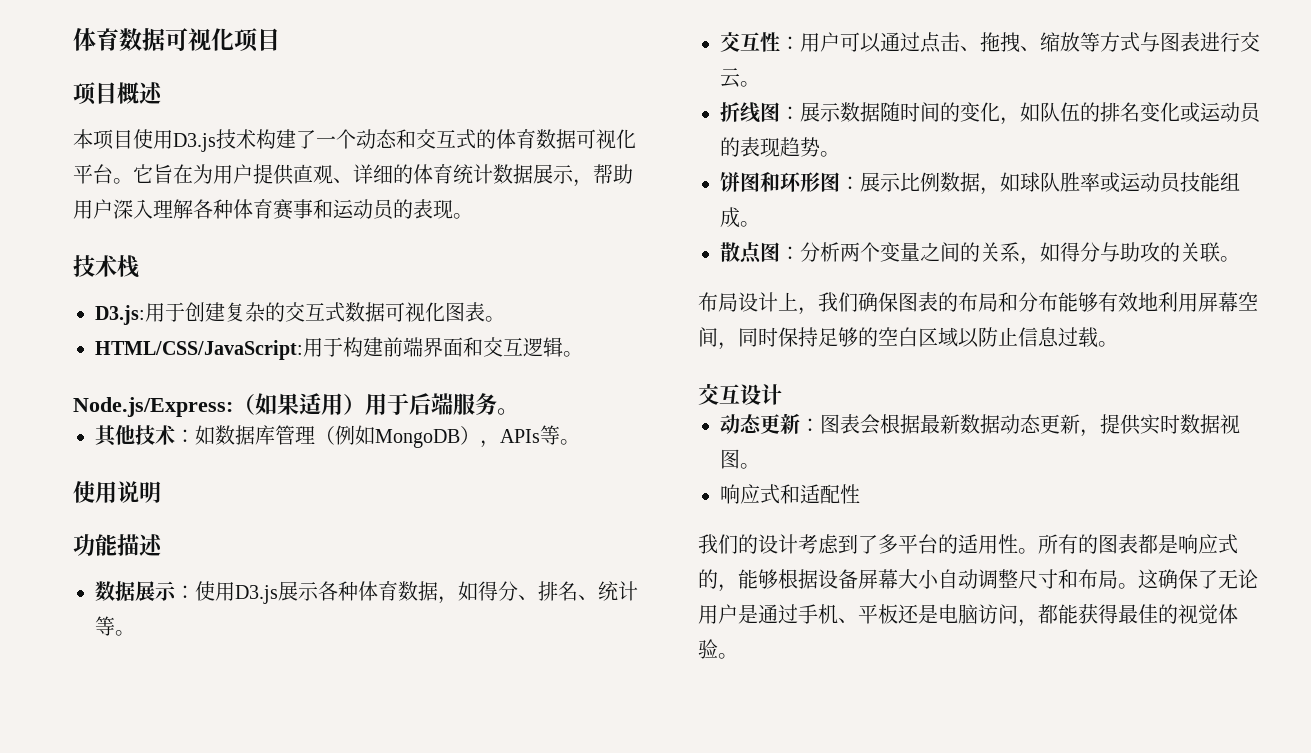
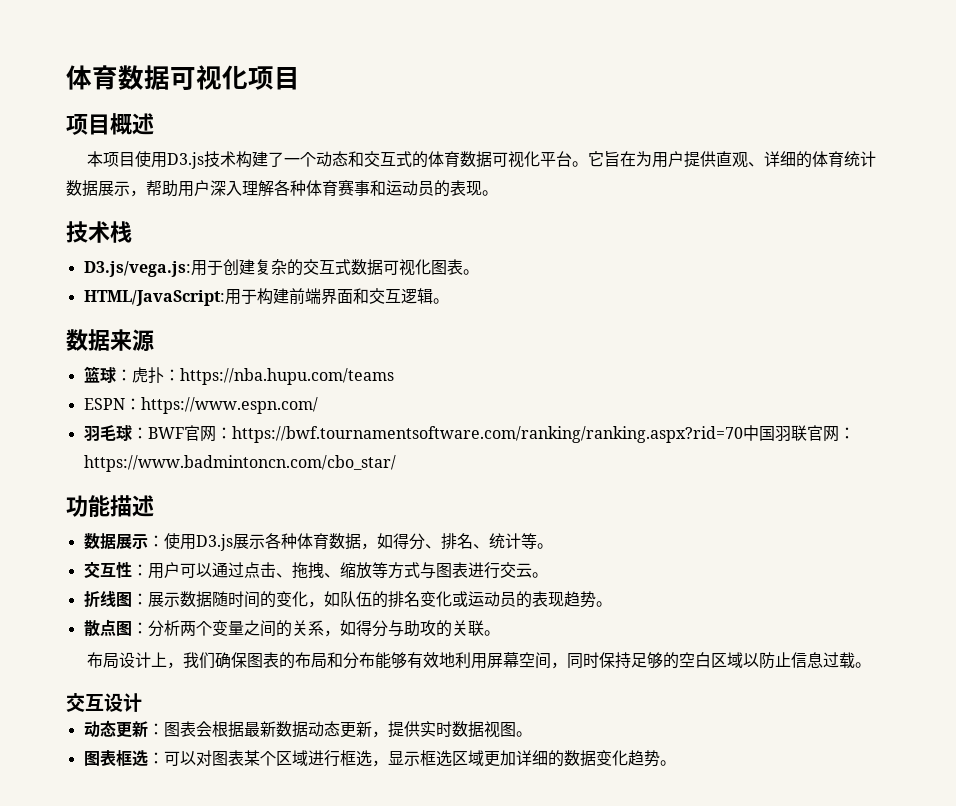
[95,305,145,325] D3.js: -> [83,261,191,277] D3.js/vega.js:
[95,340,303,360] HTML/CSS/JavaScript: -> [83,290,225,306] HTML/JavaScript:
[73,393,519,417] [95,425,580,448] [73,481,161,503] Node.js/Express:（如果适用）用于后端服务。 // 其他技术：如数据库管理（例如MongoDB），APIs等。 // 使用说明 -> [66,329,154,352] [83,366,394,385] [83,397,318,414] [83,425,855,443] [83,455,396,472] 数据来源 // 篮球：虎扑：https://nba.hupu.com/teams // ESPN：https://www.espn.com/ // 羽毛球：BWF官网：https://bwf.tournamentsoftware.com/ranking/ranking.aspx?rid=70中国羽联官网：https://www.badmintoncn.com/cbo_star/
[720,172,1240,195] [720,207,760,228] // 饼图和环形图：展示比例数据，如球队胜率或运动员技能组成。 -> (612, 604) none
[720,484,860,504] [698,534,1238,554] [698,569,1258,592] [698,604,1238,627] [698,639,718,659] 响应式和适配性 // 我们的设计考虑到了多平台的适用性。所有的图表都是响应式的，能够根据设备屏幕大小自动调整尺寸和布局。这确保了无论用户是通过手机、平板还是电脑访问，都能获得最佳的视觉体验 -> [83,750,660,767] 图表框选：可以对图表某个区域进行框选，显示框选区域更加详细的数据变化趋势

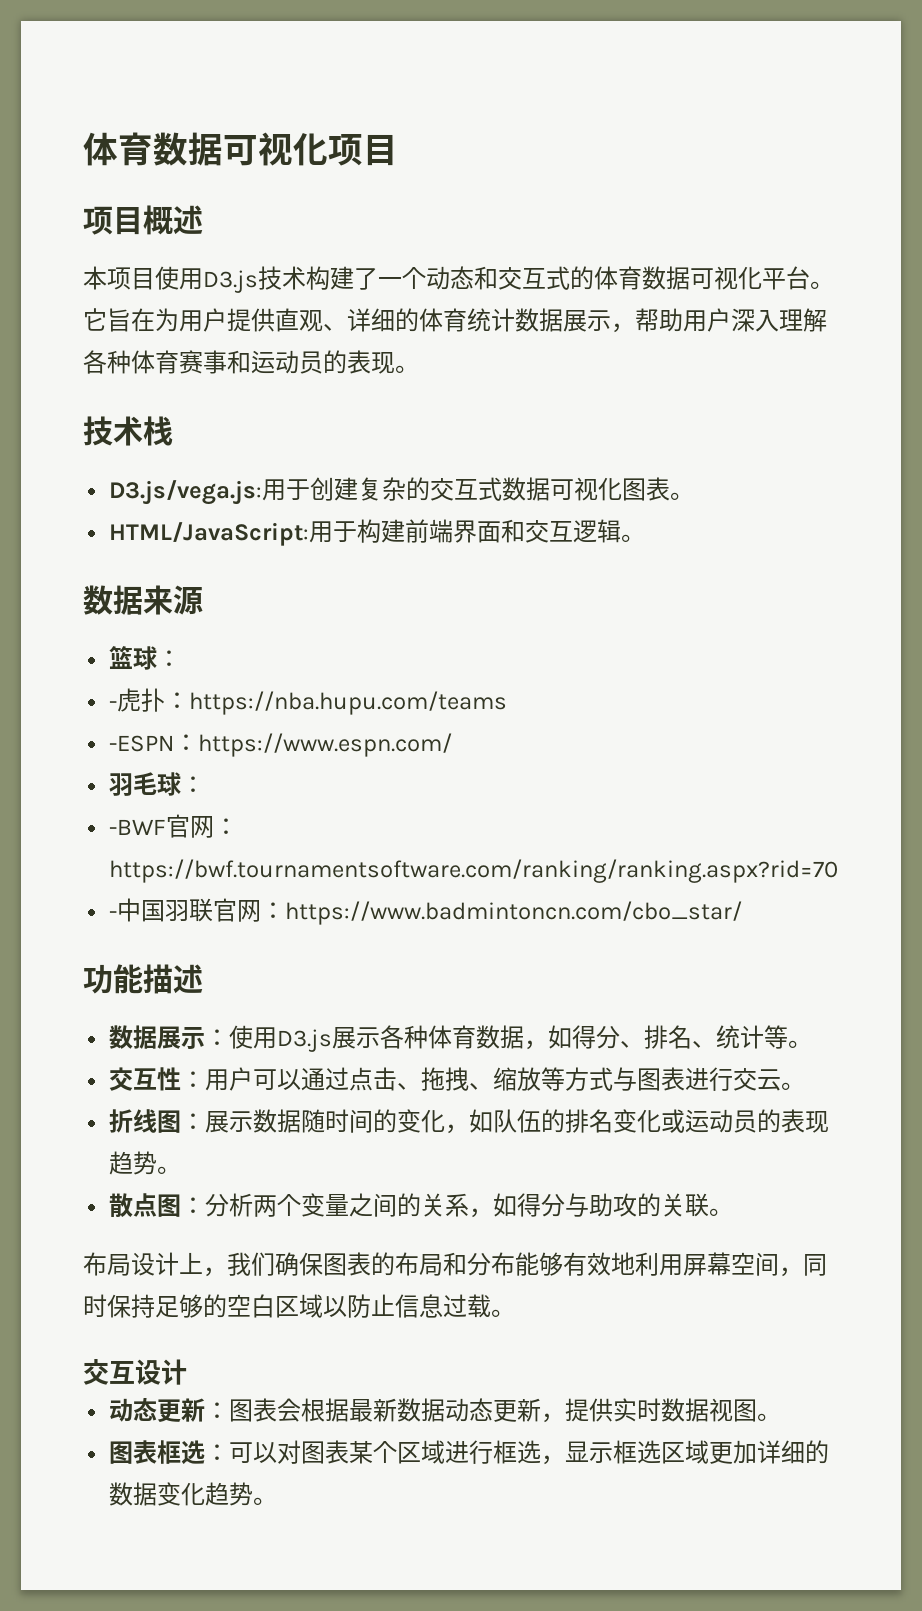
(132, 375) none -> [109,701,118,709] // -
[83,398,125,410] ESPN -> [109,735,175,752] -ESPN
[147,427,184,439] BWF -> [109,819,167,835] // -BWF
(743, 434) none -> [109,911,118,919] // -

